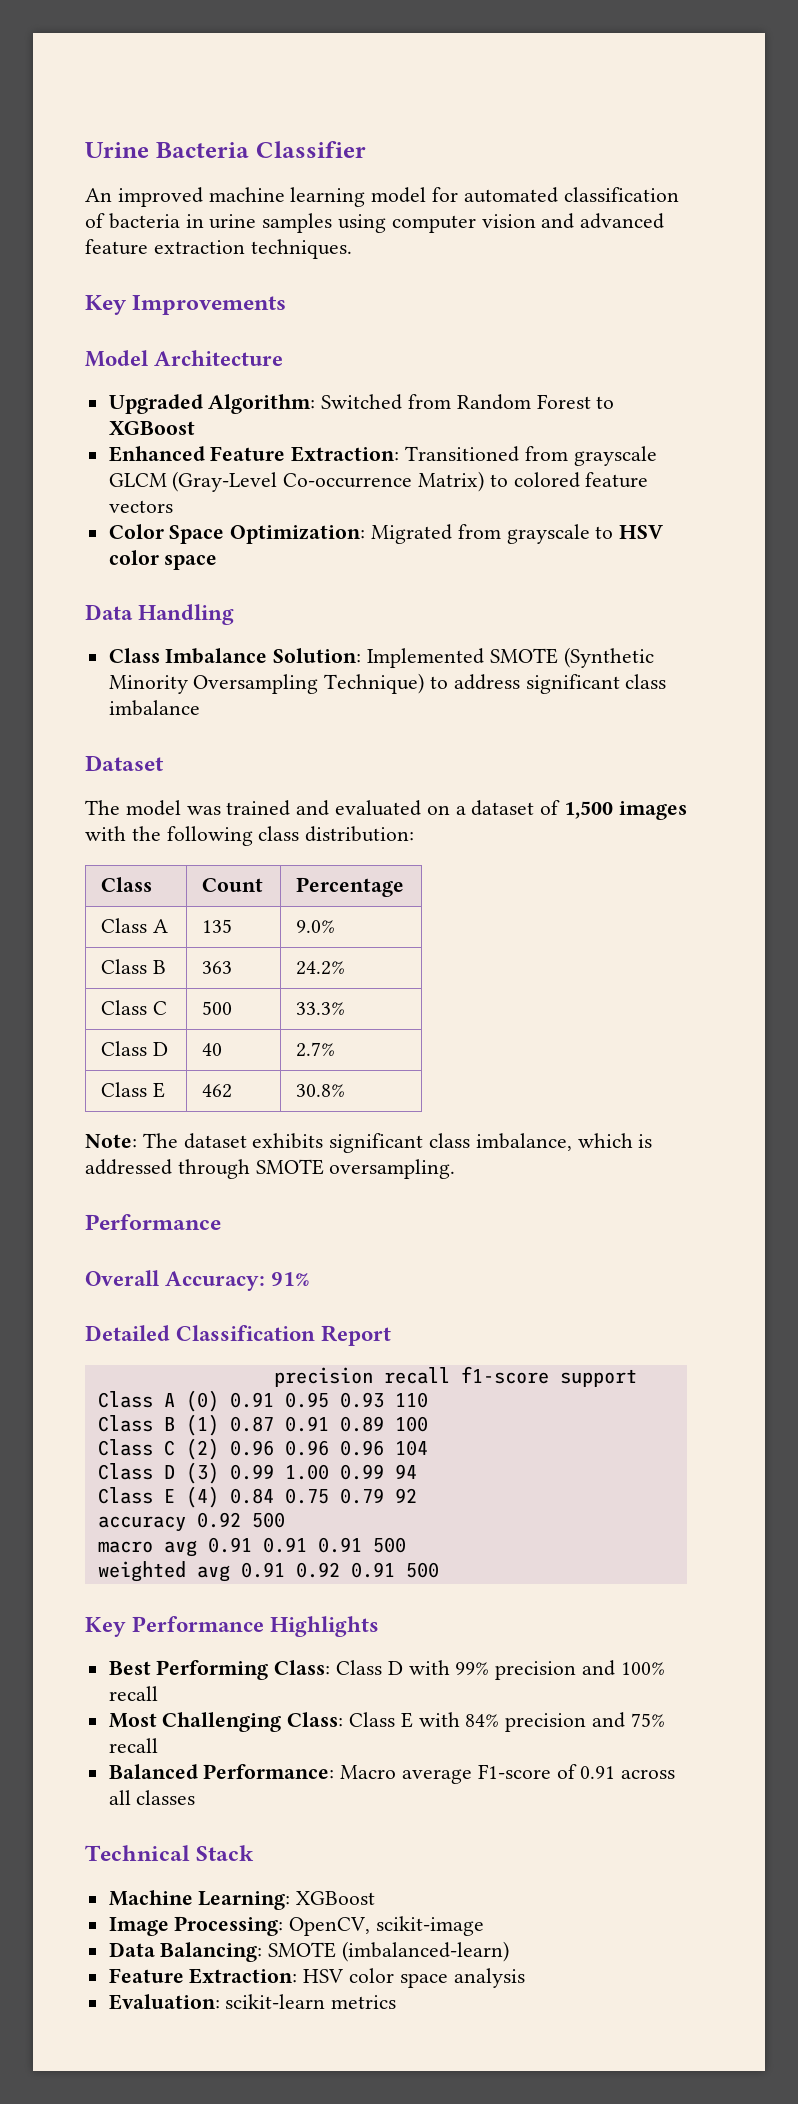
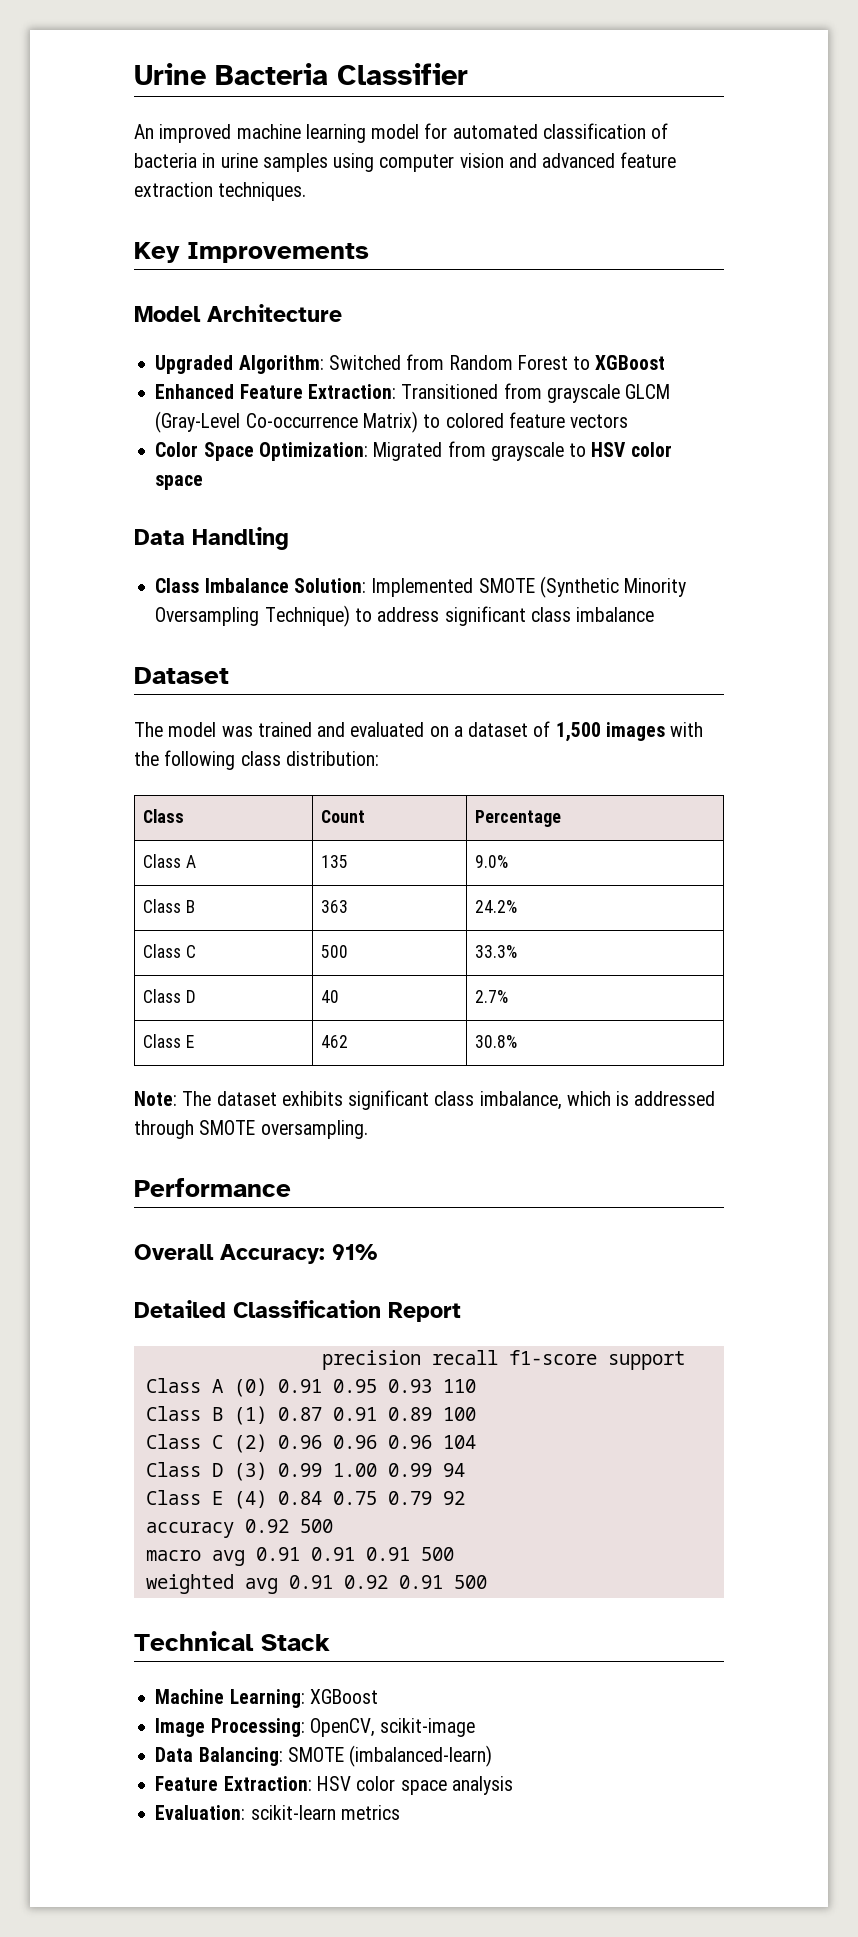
[85,1616,380,1637] [108,1660,665,1680] [108,1686,158,1701] [108,1712,665,1732] [108,1738,158,1753] [108,1764,676,1784] [108,1790,196,1805] // Key Performance Highlights // Best Performing Class: Class D with 99% precision and 100% recall // Most Challenging Class: Class E with 84% precision and 75% recall // Balanced Performance: Macro average F1-score of 0.91 across all classes -> (487, 1582) none

